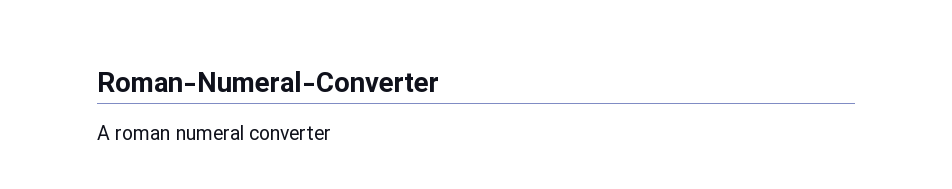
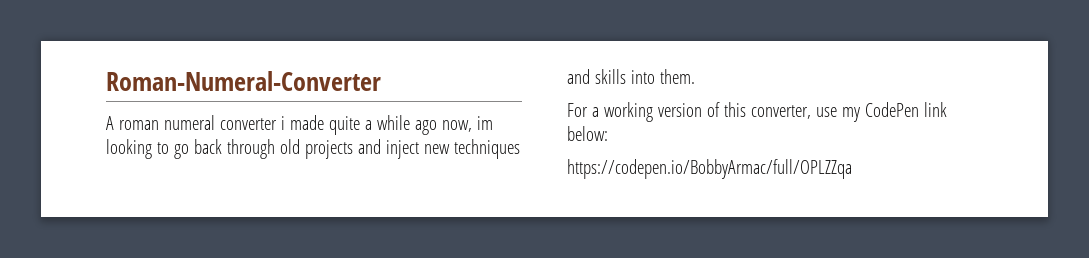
(331, 133) none -> [280,115,493,135] [106,139,520,159] [567,69,695,84] [567,102,947,122] [567,126,608,141] [567,159,852,179] i made quite a while ago now, im looking to go back through old projects and inject new techniques and skills into them. // For a working version of this converter, use my CodePen link below: // https://codepen.io/BobbyArmac/full/OPLZZqa

